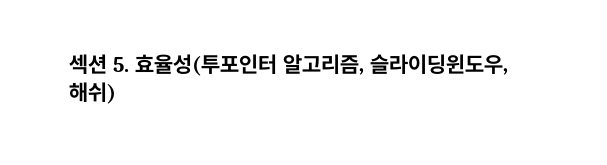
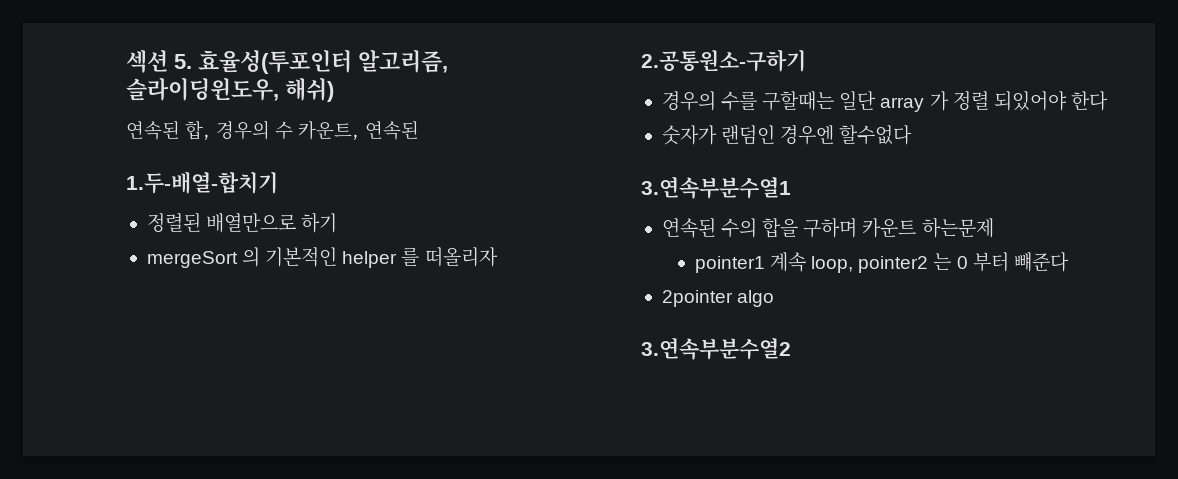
(116, 93) none -> [126,120,419,140] [126,171,278,194] [146,213,338,233] [146,247,498,268] [641,49,806,72] [661,91,1108,112] [661,125,913,145] [641,176,791,199] [661,218,994,238] [694,252,1069,273] [661,290,775,307] [641,337,791,360] // 연속된 합, 경우의 수 카운트, 연속된 // 1.두-배열-합치기 // 정렬된 배열만으로 하기 // mergeSort 의 기본적인 helper 를 떠올리자 // 2.공통원소-구하기 // 경우의 수를 구할때는 일단 array 가 정렬 되있어야 한다 // 숫자가 랜덤인 경우엔 할수없다 // 3.연속부분수열1 // 연속된 수의 합을 구하며 카운트 하는문제 // pointer1 계속 loop, pointer2 는 0 부터 뺴준다 // 2pointer algo // 3.연속부분수열2

